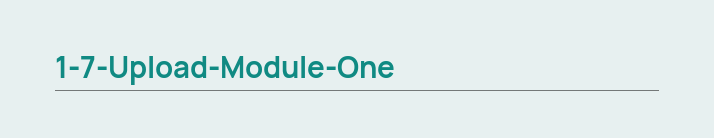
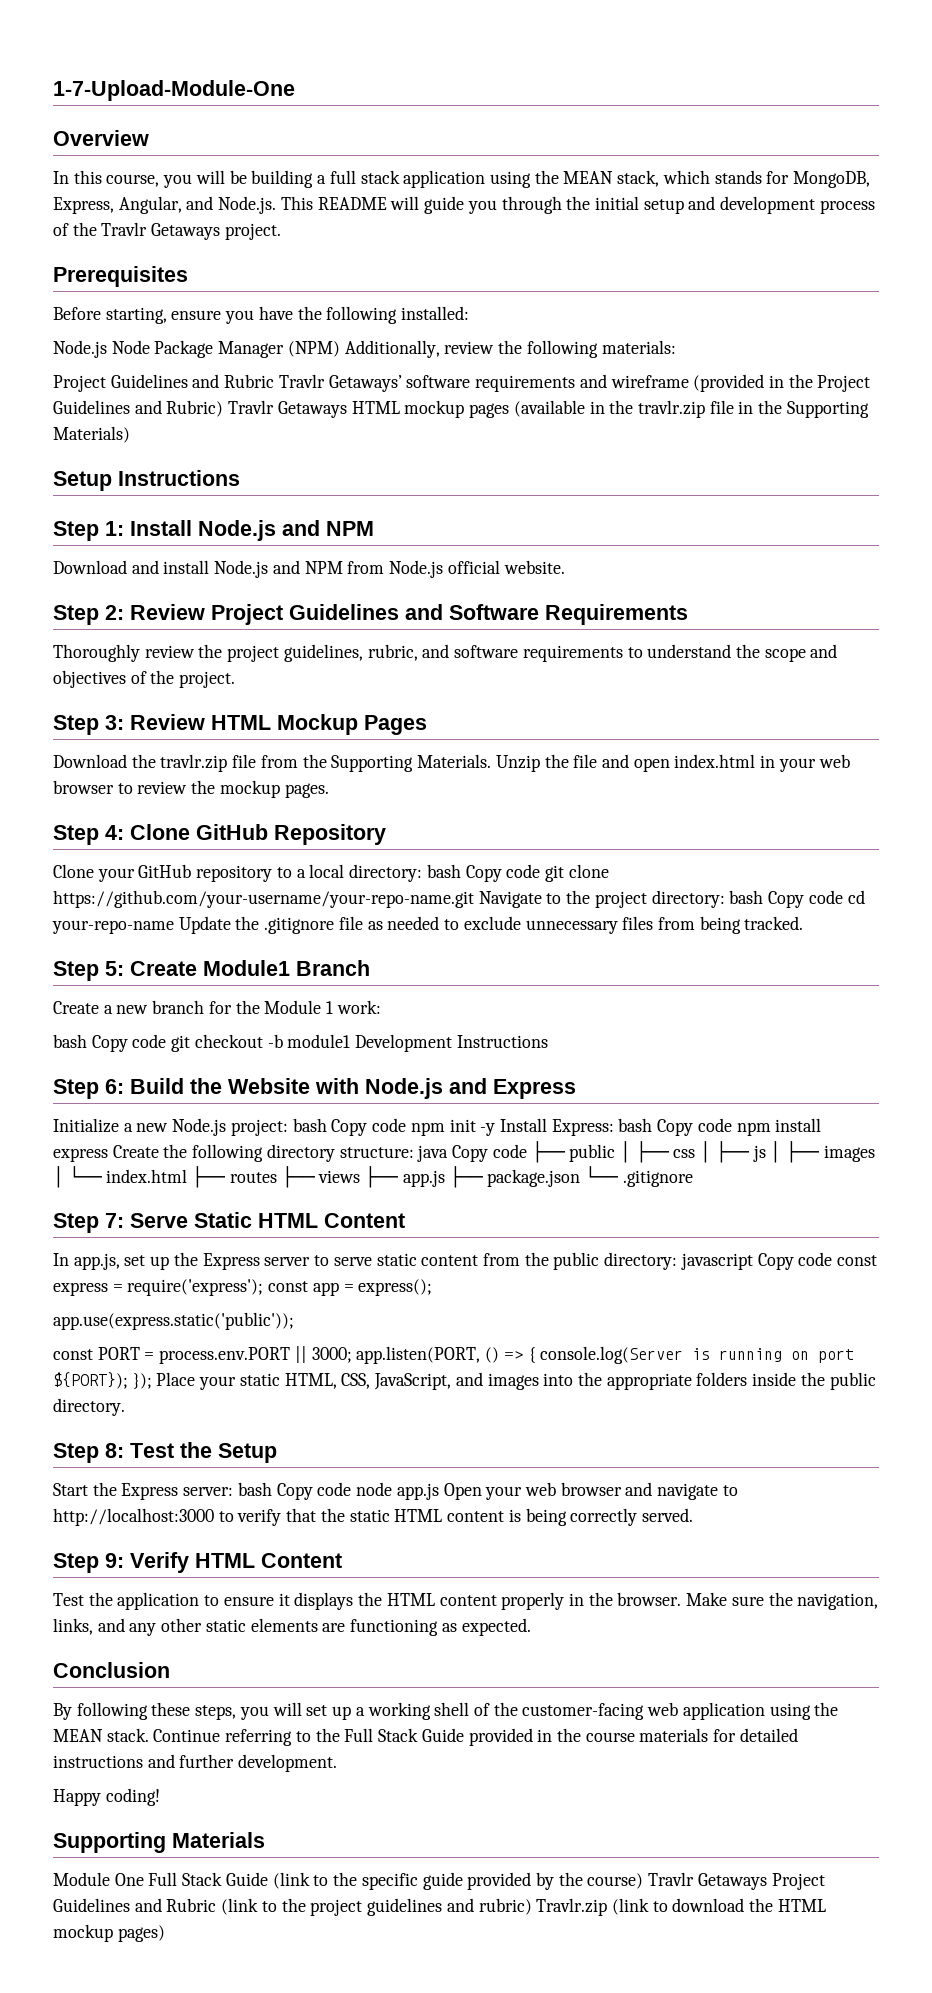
(395, 70) none -> [53,130,149,146] [53,170,871,188] [53,196,875,214] [53,222,281,240] [53,266,188,287] [53,306,470,324] [53,340,676,358] [53,374,871,392] [53,400,869,418] [53,426,130,443] [53,470,240,491] [53,520,374,541] [53,560,565,578] [53,604,688,625] [53,644,838,662] [53,670,236,688] [53,714,427,735] [53,754,850,772] [53,780,329,798] [53,824,386,845] [53,864,609,882] [53,890,865,908] [52,916,804,934] [53,960,370,981] [53,1000,381,1014] [53,1034,548,1052] [53,1078,576,1099] [53,1118,822,1136] [53,1141,875,1163] [53,1166,693,1188] [53,1212,405,1233] [53,1252,878,1270] [53,1279,433,1296] [53,1312,294,1330] [53,1346,855,1364] [53,1372,876,1390] [53,1398,125,1416] [53,1442,277,1463] [53,1482,738,1500] [53,1508,693,1526] [53,1552,342,1573] [53,1592,879,1610] [53,1618,531,1636] [53,1662,170,1678] [53,1702,839,1720] [53,1728,798,1746] [53,1754,338,1772] [53,1788,160,1806] [53,1832,265,1853] [53,1872,825,1890] [53,1898,826,1916] [53,1924,165,1942] // Overview // In this course, you will be building a full stack application using the MEAN stack, which stands for MongoDB, Express, Angular, and Node.js. This README will guide you through the initial setup and development process of the Travlr Getaways project. // Prerequisites // Before starting, ensure you have the following installed: // Node.js Node Package Manager (NPM) Additionally, review the following materials: // Project Guidelines and Rubric Travlr Getaways’ software requirements and wireframe (provided in the Project Guidelines and Rubric) Travlr Getaways HTML mockup pages (available in the travlr.zip file in the Supporting Materials) // Setup Instructions // Step 1: Install Node.js and NPM // Download and install Node.js and NPM from Node.js official website. // Step 2: Review Project Guidelines and Software Requirements // Thoroughly review the project guidelines, rubric, and software requirements to understand the scope and objectives of the project. // Step 3: Review HTML Mockup Pages // Download the travlr.zip file from the Supporting Materials. Unzip the file and open index.html in your web browser to review the mockup pages. // Step 4: Clone GitHub Repository // Clone your GitHub repository to a local directory: bash Copy code git clone https://github.com/your-username/your-repo-name.git Navigate to the project directory: bash Copy code cd your-repo-name Update the .gitignore file as needed to exclude unnecessary files from being tracked. // Step 5: Create Module1 Branch // Create a new branch for the Module 1 work: // bash Copy code git checkout -b module1 Development Instructions // Step 6: Build the Website with Node.js and Express // Initialize a new Node.js project: bash Copy code npm init -y Install Express: bash Copy code npm install express Create the following directory structure: java Copy code ├── public │ ├── css │ ├── js │ ├── images │ └── index.html ├── routes ├── views ├── app.js ├── package.json └── .gitignore // Step 7: Serve Static HTML Content // In app.js, set up the Express server to serve static content from the public directory: javascript Copy code const express = require('express'); const app = express(); // app.use(express.static('public')); // const PORT = process.env.PORT || 3000; app.listen(PORT, () => { console.log(Server is running on port ${PORT}); }); Place your static HTML, CSS, JavaScript, and images into the appropriate folders inside the public directory. // Step 8: Test the Setup // Start the Express server: bash Copy code node app.js Open your web browser and navigate to http://localhost:3000 to verify that the static HTML content is being correctly served. // Step 9: Verify HTML Content // Test the application to ensure it displays the HTML content properly in the browser. Make sure the navigation, links, and any other static elements are functioning as expected. // Conclusion // By following these steps, you will set up a working shell of the customer-facing web application using the MEAN stack. Continue referring to the Full Stack Guide provided in the course materials for detailed instructions and further development. // Happy coding! // Supporting Materials // Module One Full Stack Guide (link to the specific guide provided by the course) Travlr Getaways Project Guidelines and Rubric (link to the project guidelines and rubric) Travlr.zip (link to download the HTML mockup pages)

